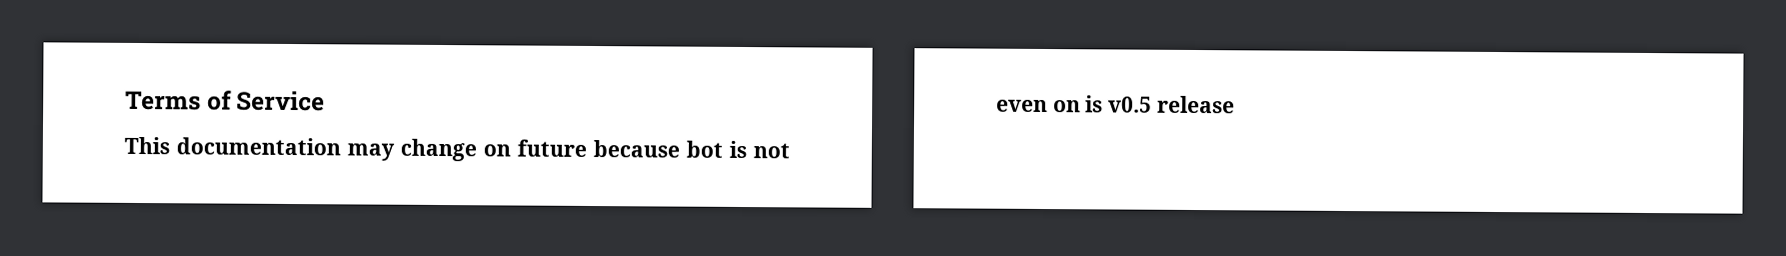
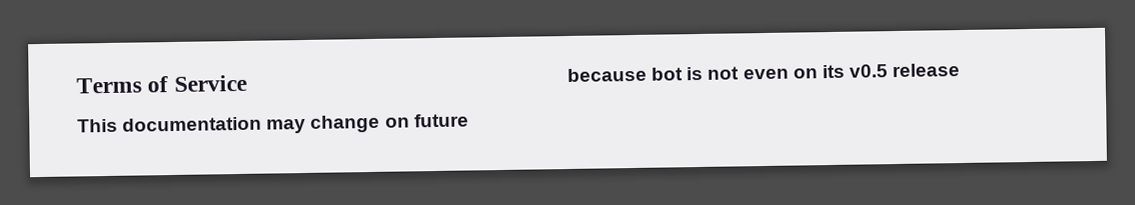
[1085,95,1104,113] is -> [821,64,845,79] its

